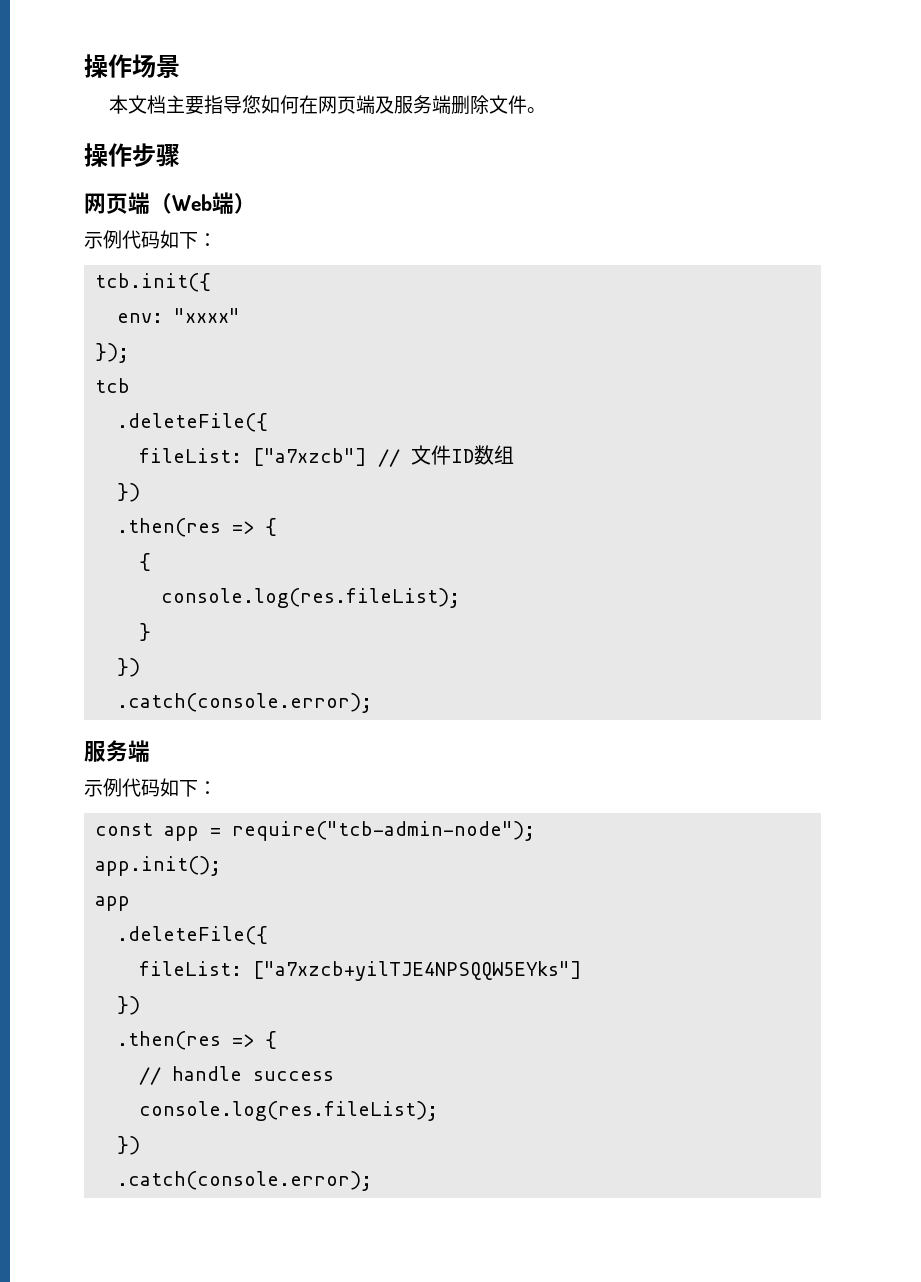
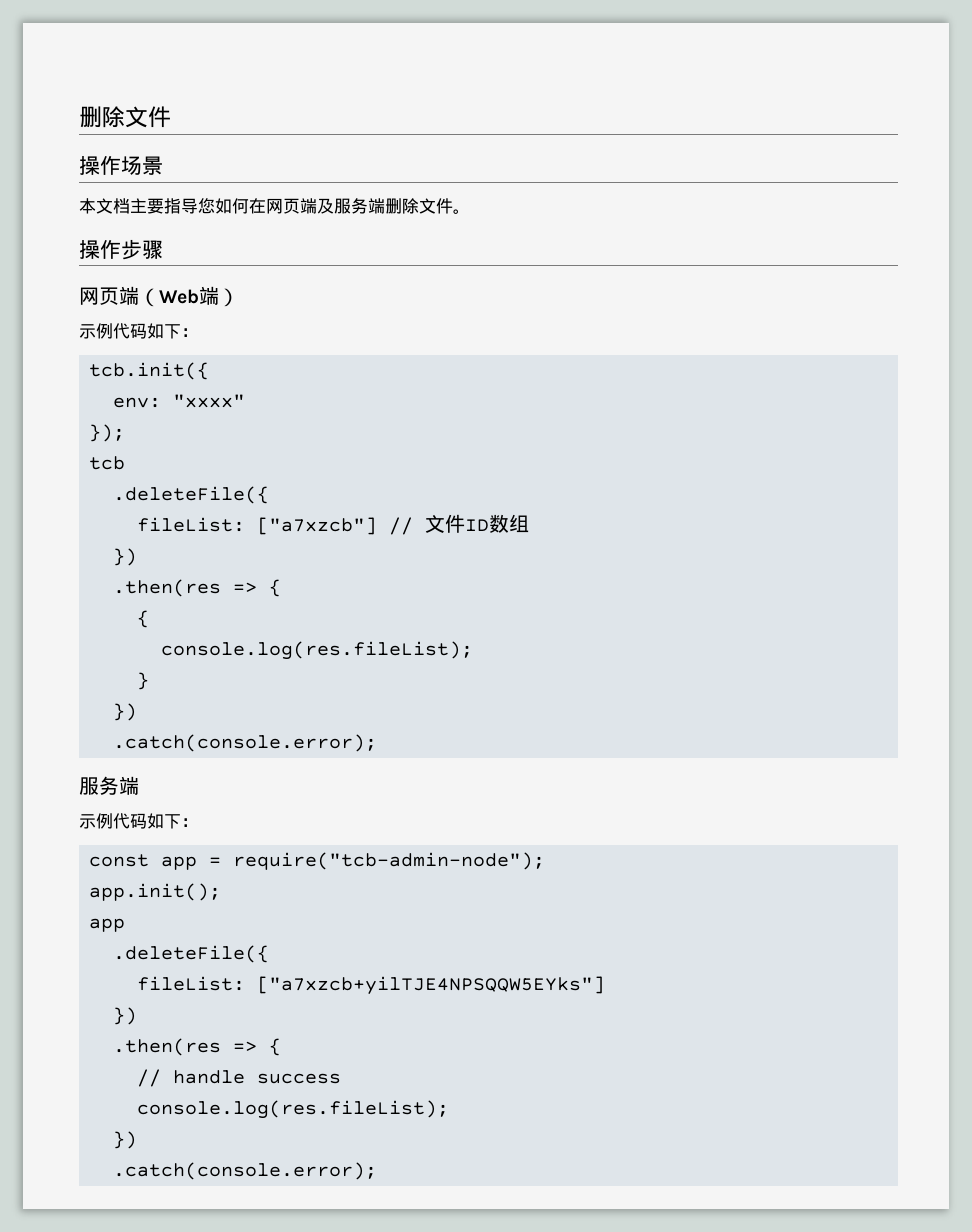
(84, 66) none -> [79,106,171,128] 删除文件 //

